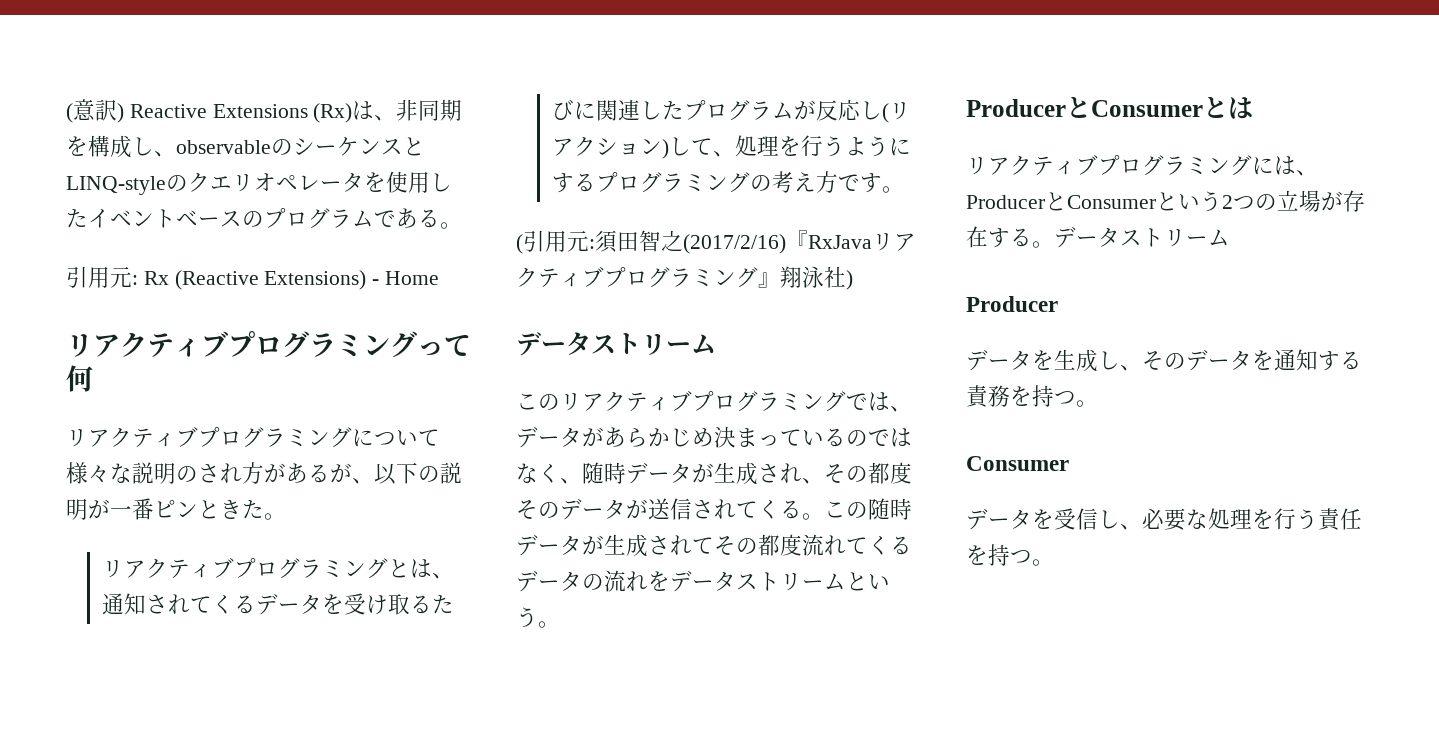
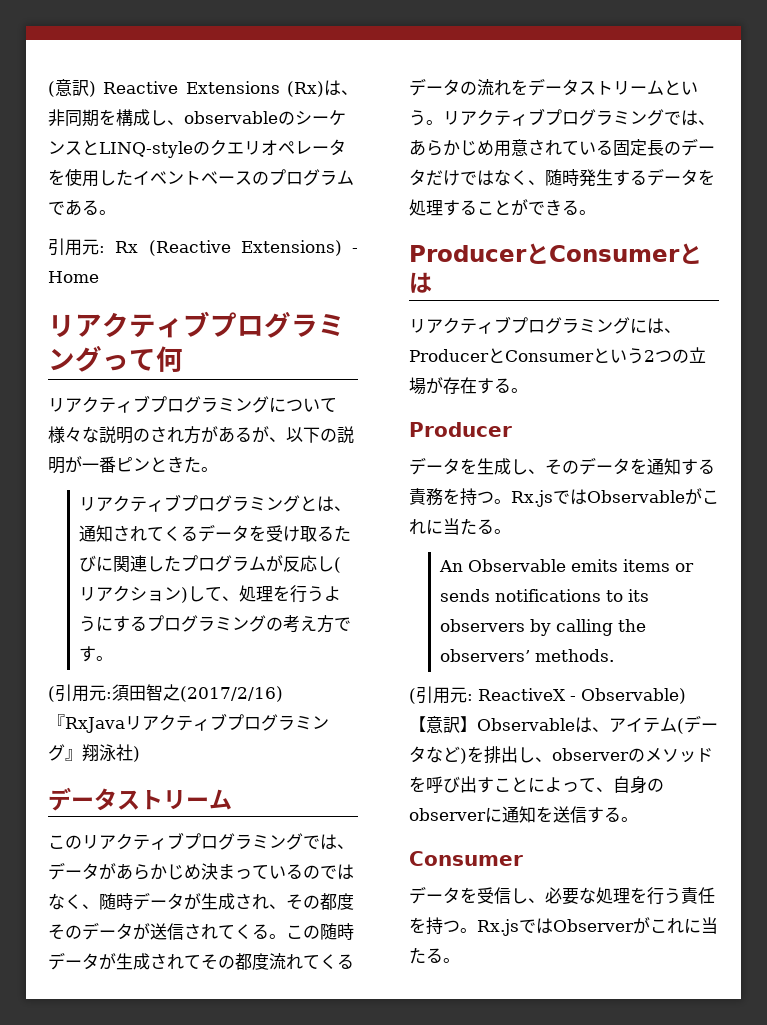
(560, 624) none -> [443,108,715,126] [409,138,715,157] [409,168,715,187] [409,199,596,216] リアクティブプログラミングでは、あらかじめ用意されている固定長のデータだけではなく、随時発生するデータを処理することができる。
[1054,227,1230,248] データストリーム -> (528, 390) none
(1098, 403) none -> [511,488,719,507] [409,518,511,535] [439,559,695,572] [440,589,650,602] [440,619,647,636] [440,649,615,662] [409,686,686,704] [409,715,718,734] [409,746,713,764] [409,776,664,794] [409,806,638,823] Rx.jsではObservableがこれに当たる。 // An Observable emits items or sends notifications to its observers by calling the observers’ methods. // (引用元: ReactiveX - Observable)【意訳】Observableは、アイテム(データなど)を排出し、observerのメソッドを呼び出すことによって、自身のobserverに通知を送信する。
(1054, 562) none -> [477,917,718,936] [409,947,460,964] Rx.jsではObserverがこれに当たる。

